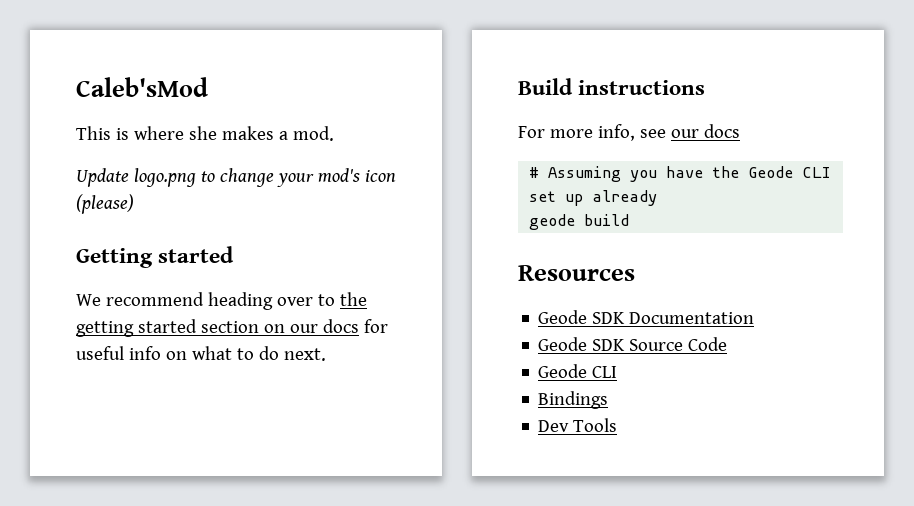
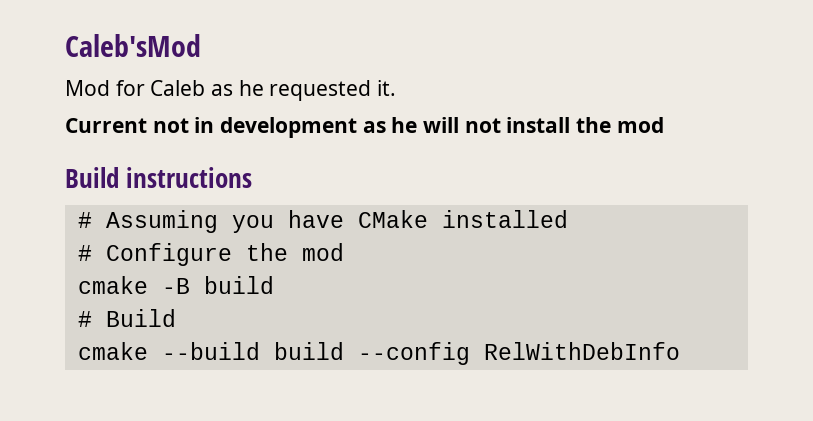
[76,126,334,141] [76,168,396,187] [76,194,134,214] [76,246,235,268] [76,292,367,310] [76,319,388,337] [76,346,326,361] [518,78,706,95] [518,124,740,141] [529,166,832,182] [529,190,658,206] [529,214,630,230] [518,265,635,281] [538,310,755,324] [538,337,728,351] [538,364,618,378] [538,391,609,409] [538,418,618,432] This is where she makes a mod. // Update logo.png to change your mod's icon (please) // Getting started // We recommend heading over to the getting started section on our docs for useful info on what to do next. // Build instructions // For more info, see our docs // # Assuming you have the Geode CLI set up already // geode build // Resources // Geode SDK Documentation // Geode SDK Source Code // Geode CLI // Bindings // Dev Tools -> [65,80,397,101] [65,117,664,138] [65,167,253,188] [77,210,568,233] [77,243,344,266] [77,276,274,294] [77,309,176,327] [77,342,680,365] Mod for Caleb as he requested it. // Current not in development as he will not install the mod // Build instructions // # Assuming you have CMake installed // # Configure the mod // cmake -B build // # Build // cmake --build build --config RelWithDebInfo

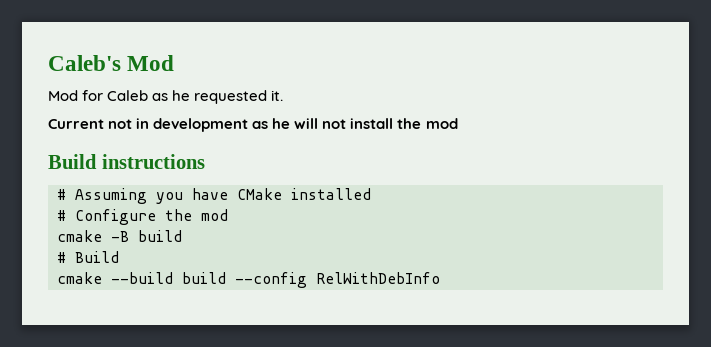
[65,34,201,57] Caleb'sMod -> [48,55,175,71] Caleb's Mod

